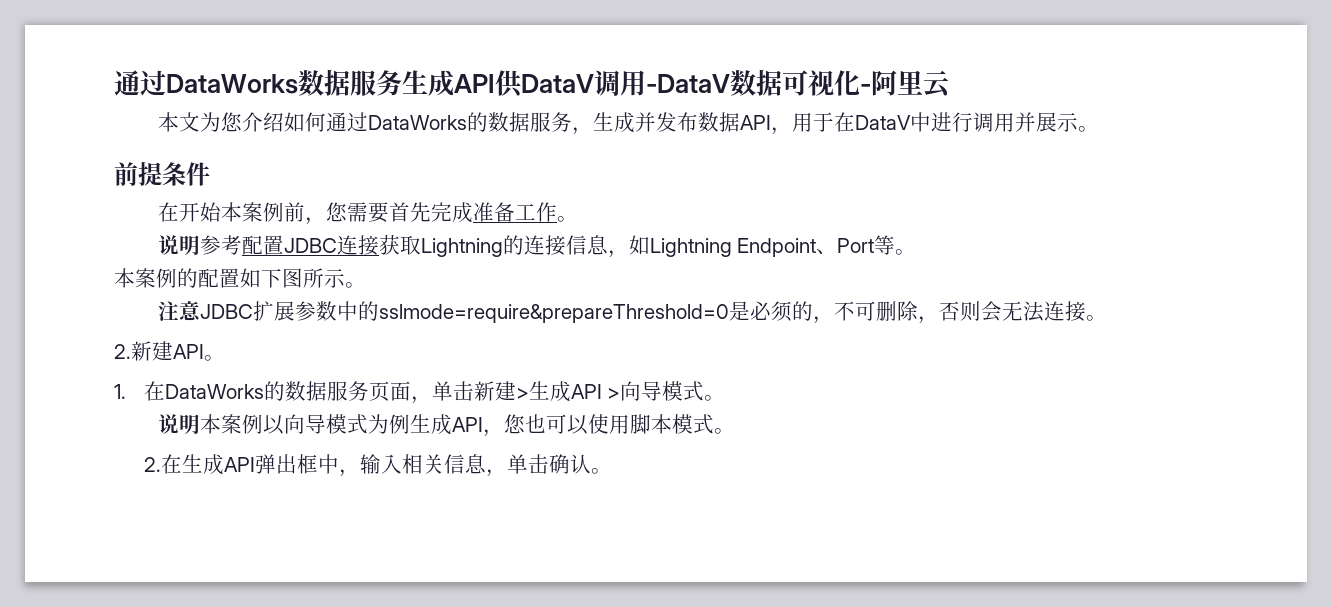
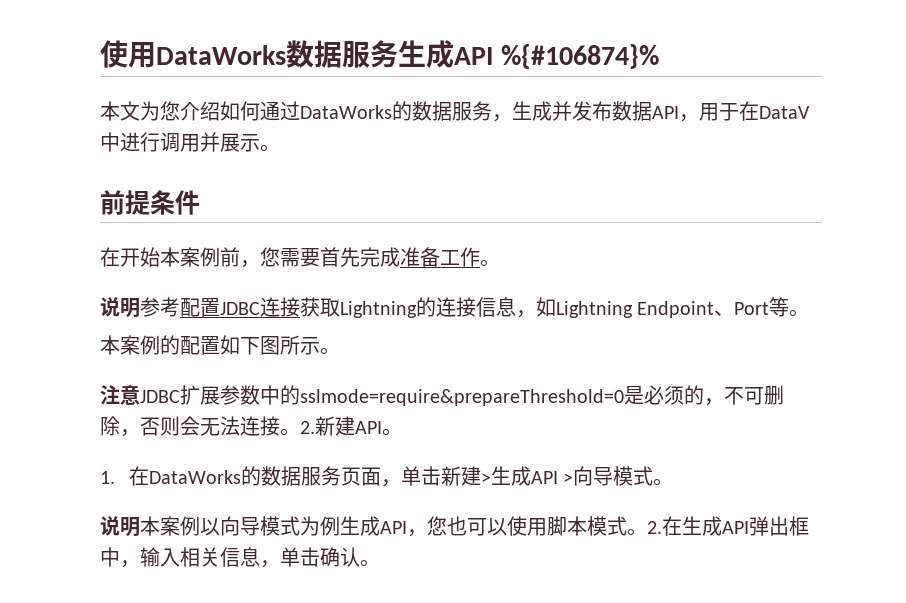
[114,70,166,96] 通过 -> [100,40,156,68] 使用
[495,69,951,98] 供DataV调用-DataV数据可视化-阿里云 -> [500,44,659,69] %{#106874}%
(1107, 318) // -> (300, 432) none
(735, 431) // -> (647, 532) none

